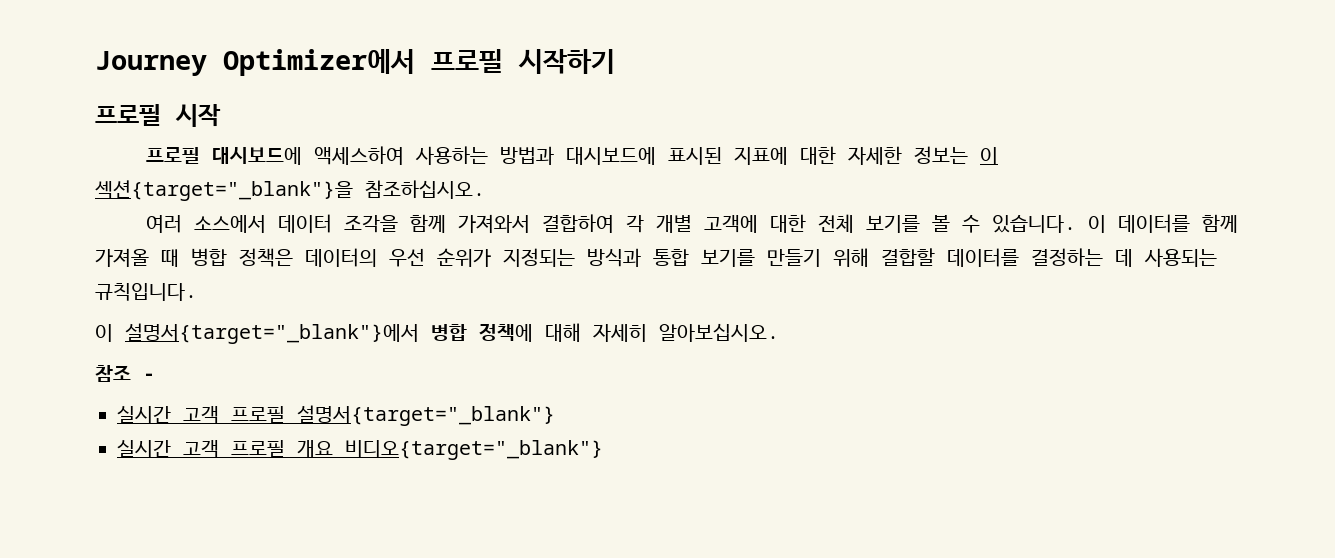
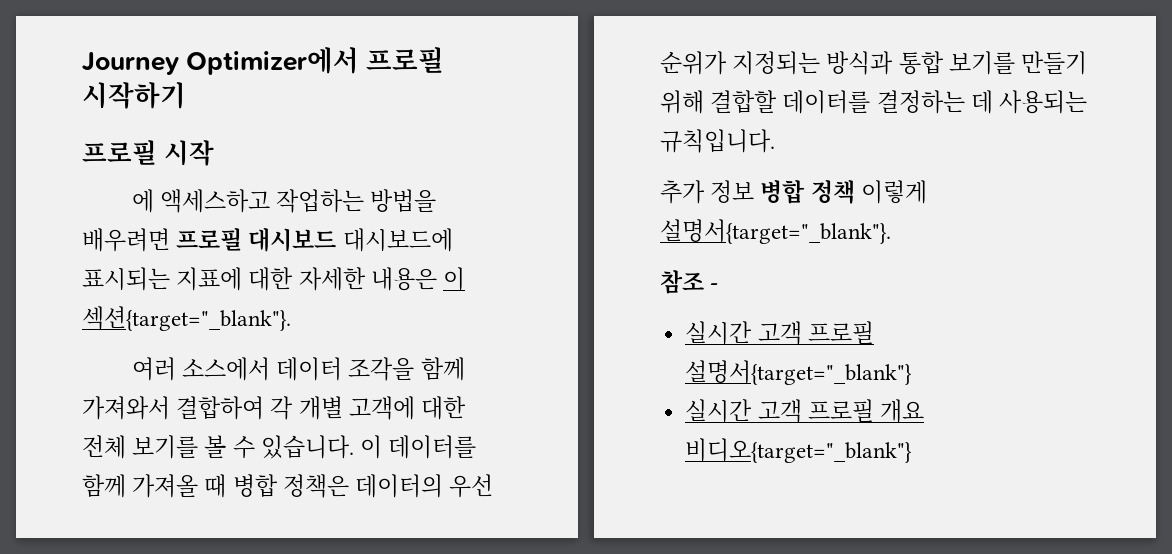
[145,146,998,165] [95,180,485,201] 프로필 대시보드에 액세스하여 사용하는 방법과 대시보드에 표시된 지표에 대한 자세한 정보는 이 섹션{target="_blank"}을 참조하십시오. -> [131,189,437,213] [82,228,453,252] [82,267,466,291] [82,306,291,331] 에 액세스하고 작업하는 방법을 배우려면 프로필 대시보드 대시보드에 표시되는 지표에 대한 자세한 내용은 이 섹션{target="_blank"}.
[95,323,779,344] 이 설명서{target="_blank"}에서 병합 정책에 대해 자세히 알아보십시오. -> [660,180,927,204] [660,219,891,244] 추가 정보 병합 정책 이렇게 설명서{target="_blank"}.

